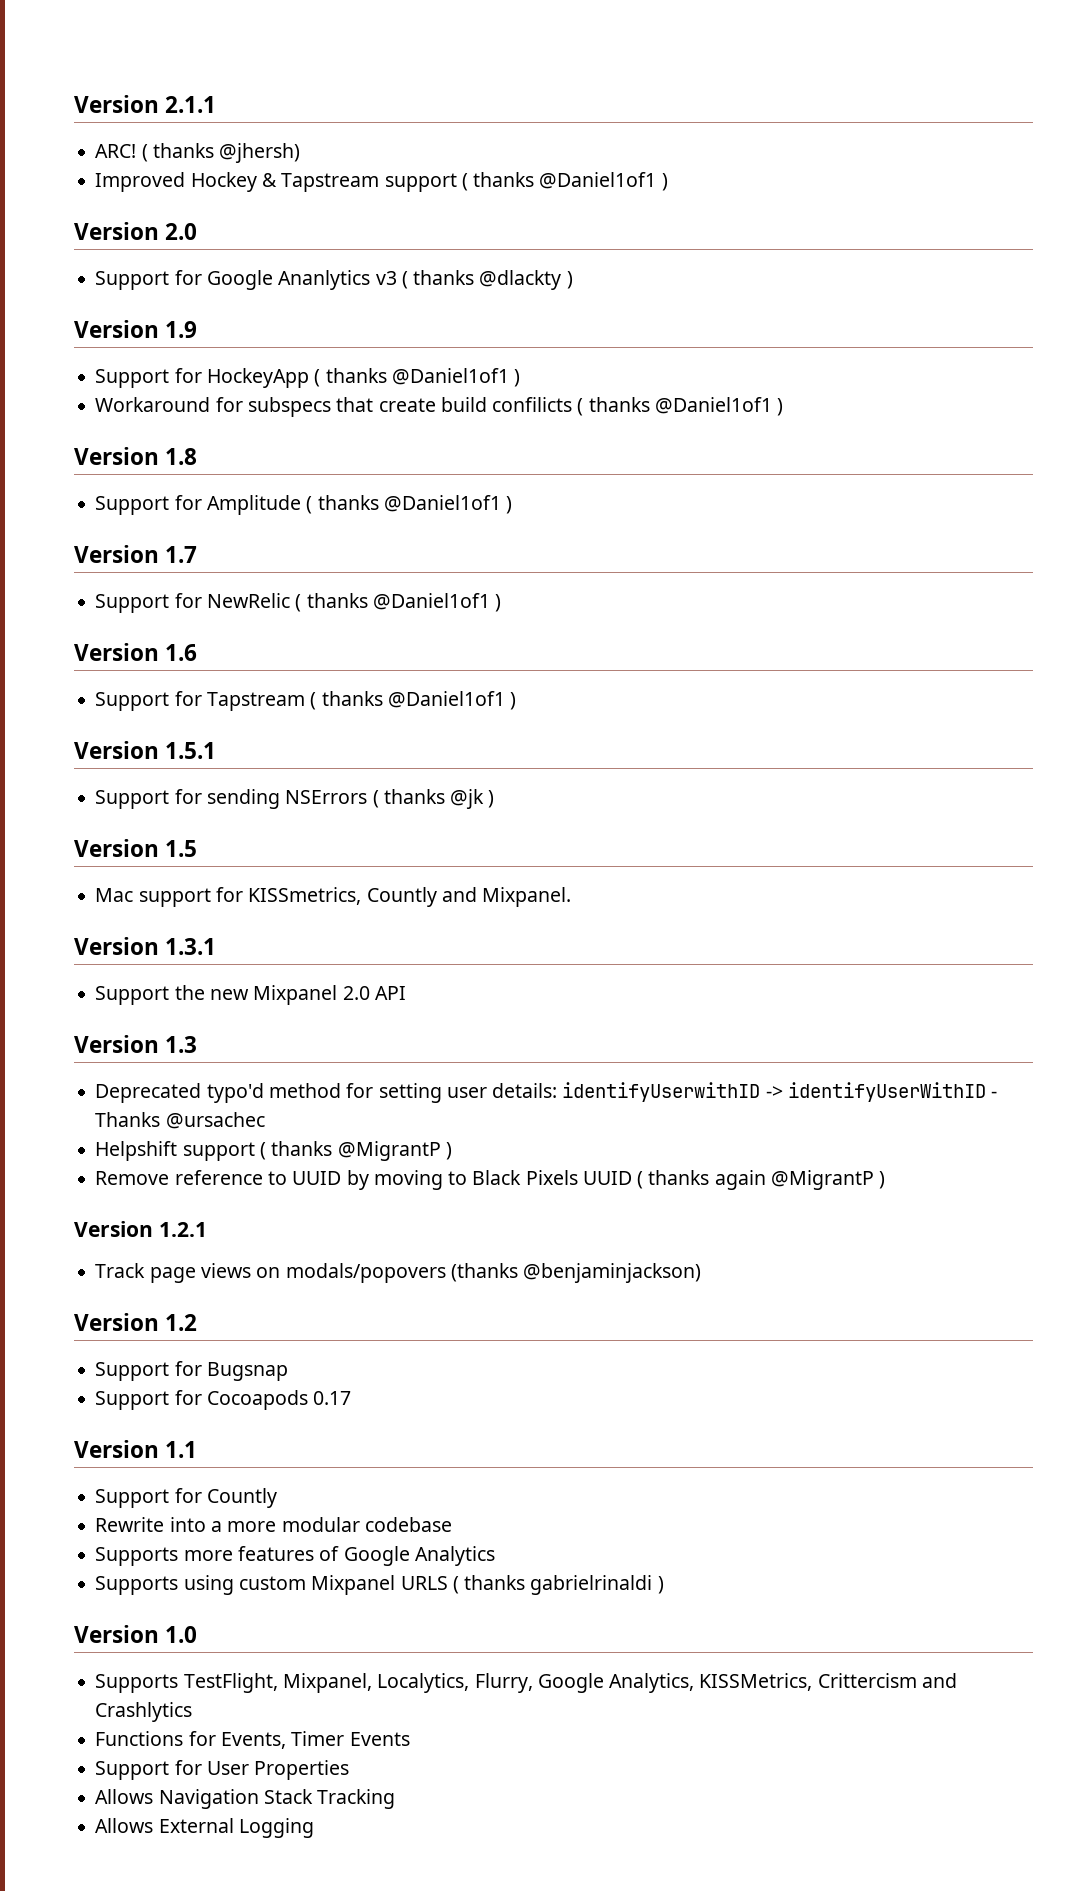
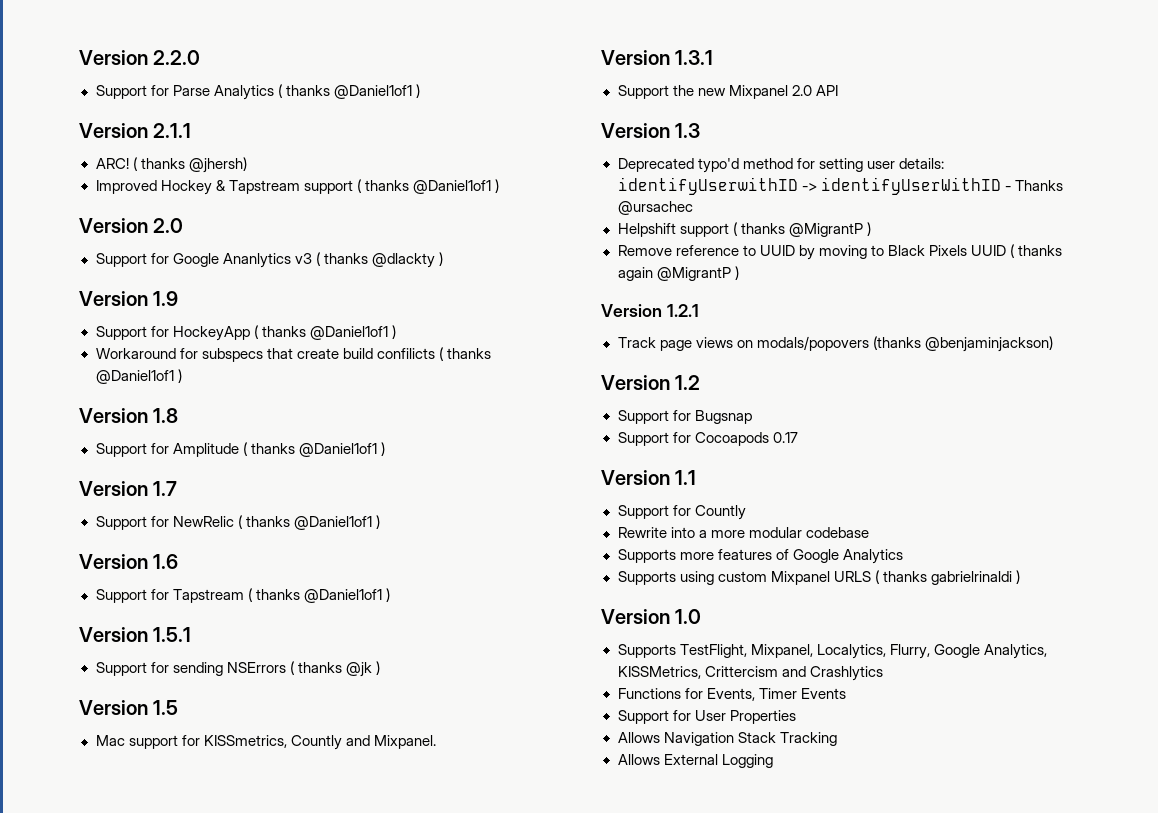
[74,95,159,113] Version -> [79,50,201,65] [95,84,420,100] [79,123,148,138] Version 2.2.0 // Support for Parse Analytics ( thanks @Daniel1of1 ) // Version

